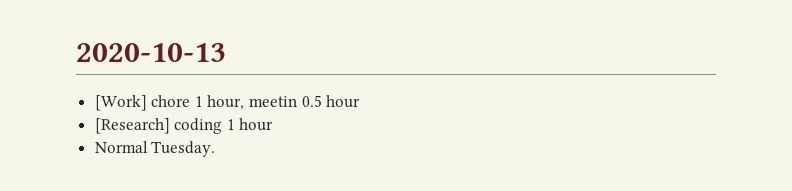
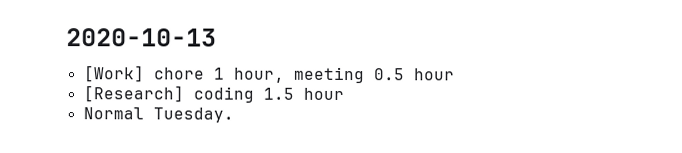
[249,96,298,107] meetin -> [292,66,365,84] meeting
[226,119,235,130] 1 -> [262,87,294,100] 1.5

